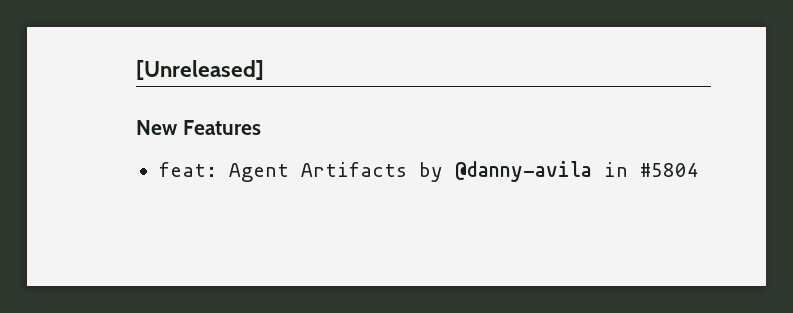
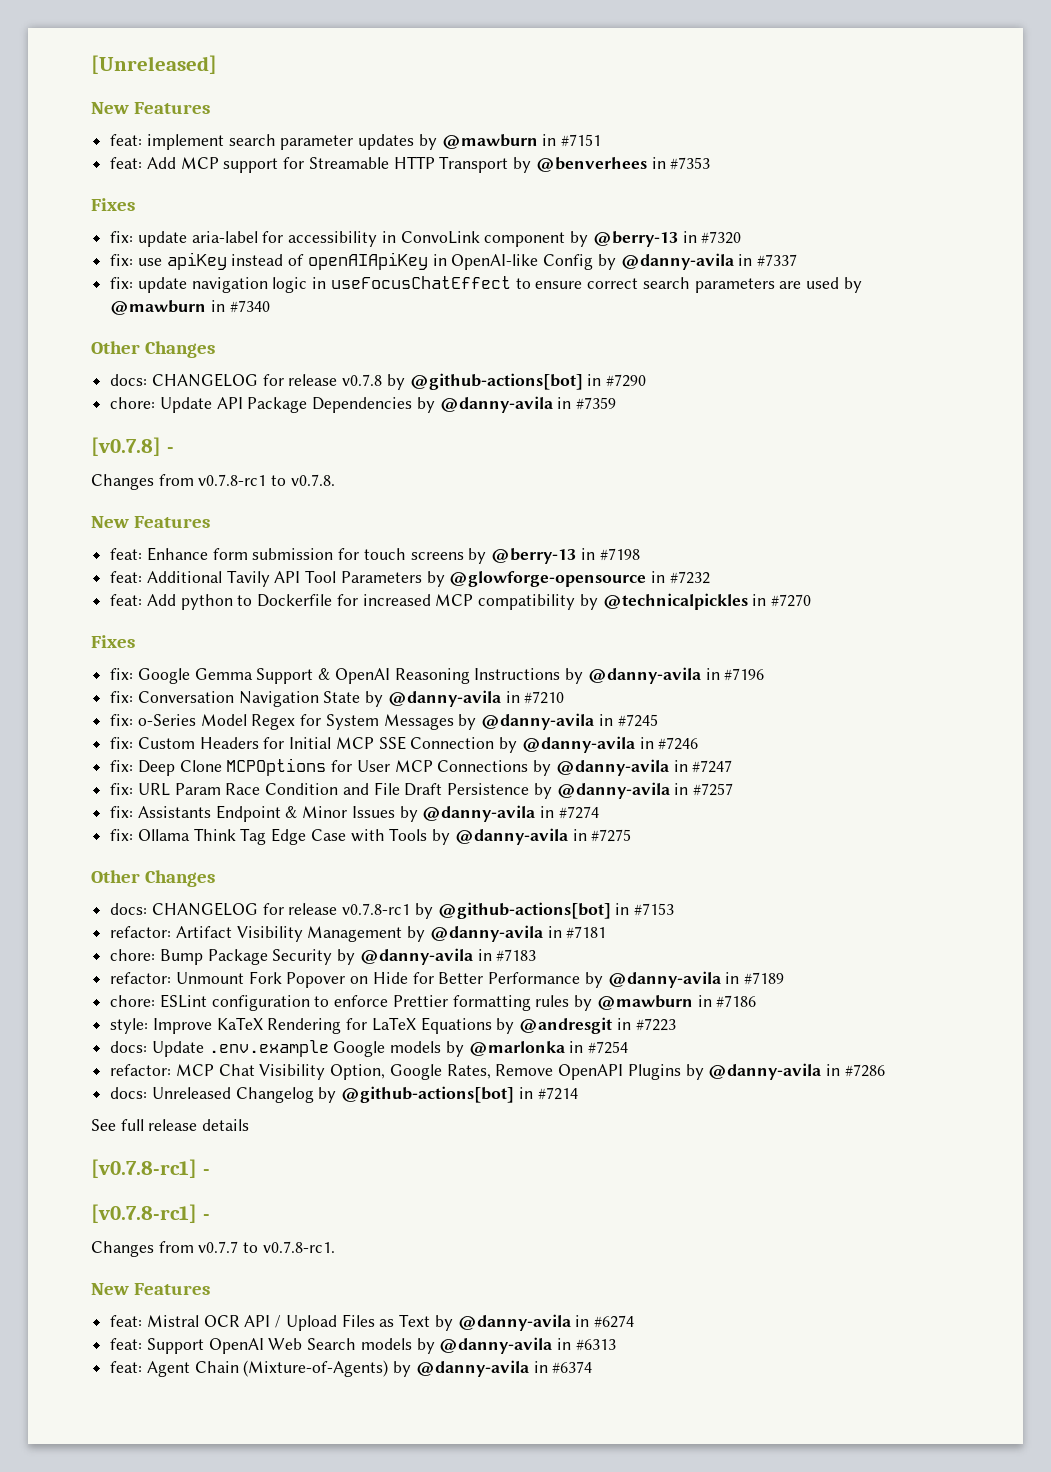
[228,161,699,182] Agent Artifacts by @danny-avila in #5804 -> [146,134,602,150] [110,156,711,173] [91,198,135,211] [110,231,742,247] [110,252,797,270] [110,276,862,293] [110,300,270,315] [91,341,215,358] [110,373,647,390] [110,396,617,413] [91,437,174,456] [91,474,335,490] [91,516,210,528] [110,547,640,564] [110,570,710,587] [110,593,811,610] [91,635,135,648] [110,667,765,684] [110,690,565,707] [110,713,658,730] [110,736,699,753] [110,758,733,776] [110,782,733,799] [110,805,599,822] [110,828,632,845] [91,870,215,887] [110,902,675,919] [110,925,607,942] [110,948,537,965] [110,971,784,988] [110,994,757,1011] [110,1017,676,1034] [110,1040,629,1057] [110,1063,885,1080] [110,1086,578,1103] [91,1119,250,1131] [91,1159,210,1178] [91,1204,210,1223] [91,1241,335,1257] [91,1283,210,1295] [110,1314,634,1331] [110,1337,616,1354] [110,1360,593,1377] implement search parameter updates by @mawburn in #7151 // feat: Add MCP support for Streamable HTTP Transport by @benverhees in #7353 // Fixes // fix: update aria-label for accessibility in ConvoLink component by @berry-13 in #7320 // fix: use apiKey instead of openAIApiKey in OpenAI-like Config by @danny-avila in #7337 // fix: update navigation logic in useFocusChatEffect to ensure correct search parameters are used by @mawburn in #7340 // Other Changes // docs: CHANGELOG for release v0.7.8 by @github-actions[bot] in #7290 // chore: Update API Package Dependencies by @danny-avila in #7359 // [v0.7.8] - // Changes from v0.7.8-rc1 to v0.7.8. // New Features // feat: Enhance form submission for touch screens by @berry-13 in #7198 // feat: Additional Tavily API Tool Parameters by @glowforge-opensource in #7232 // feat: Add python to Dockerfile for increased MCP compatibility by @technicalpickles in #7270 // Fixes // fix: Google Gemma Support & OpenAI Reasoning Instructions by @danny-avila in #7196 // fix: Conversation Navigation State by @danny-avila in #7210 // fix: o-Series Model Regex for System Messages by @danny-avila in #7245 // fix: Custom Headers for Initial MCP SSE Connection by @danny-avila in #7246 // fix: Deep Clone MCPOptions for User MCP Connections by @danny-avila in #7247 // fix: URL Param Race Condition and File Draft Persistence by @danny-avila in #7257 // fix: Assistants Endpoint & Minor Issues by @danny-avila in #7274 // fix: Ollama Think Tag Edge Case with Tools by @danny-avila in #7275 // Other Changes // docs: CHANGELOG for release v0.7.8-rc1 by @github-actions[bot] in #7153 // refactor: Artifact Visibility Management by @danny-avila in #7181 // chore: Bump Package Security by @danny-avila in #7183 // refactor: Unmount Fork Popover on Hide for Better Performance by @danny-avila in #7189 // chore: ESLint configuration to enforce Prettier formatting rules by @mawburn in #7186 // style: Improve KaTeX Rendering for LaTeX Equations by @andresgit in #7223 // docs: Update .env.example Google models by @marlonka in #7254 // refactor: MCP Chat Visibility Option, Google Rates, Remove OpenAPI Plugins by @danny-avila in #7286 // docs: Unreleased Changelog by @github-actions[bot] in #7214 // See full release details // [v0.7.8-rc1] - // [v0.7.8-rc1] - // Changes from v0.7.7 to v0.7.8-rc1. // New Features // feat: Mistral OCR API / Upload Files as Text by @danny-avila in #6274 // feat: Support OpenAI Web Search models by @danny-avila in #6313 // feat: Agent Chain (Mixture-of-Agents) by @danny-avila in #6374

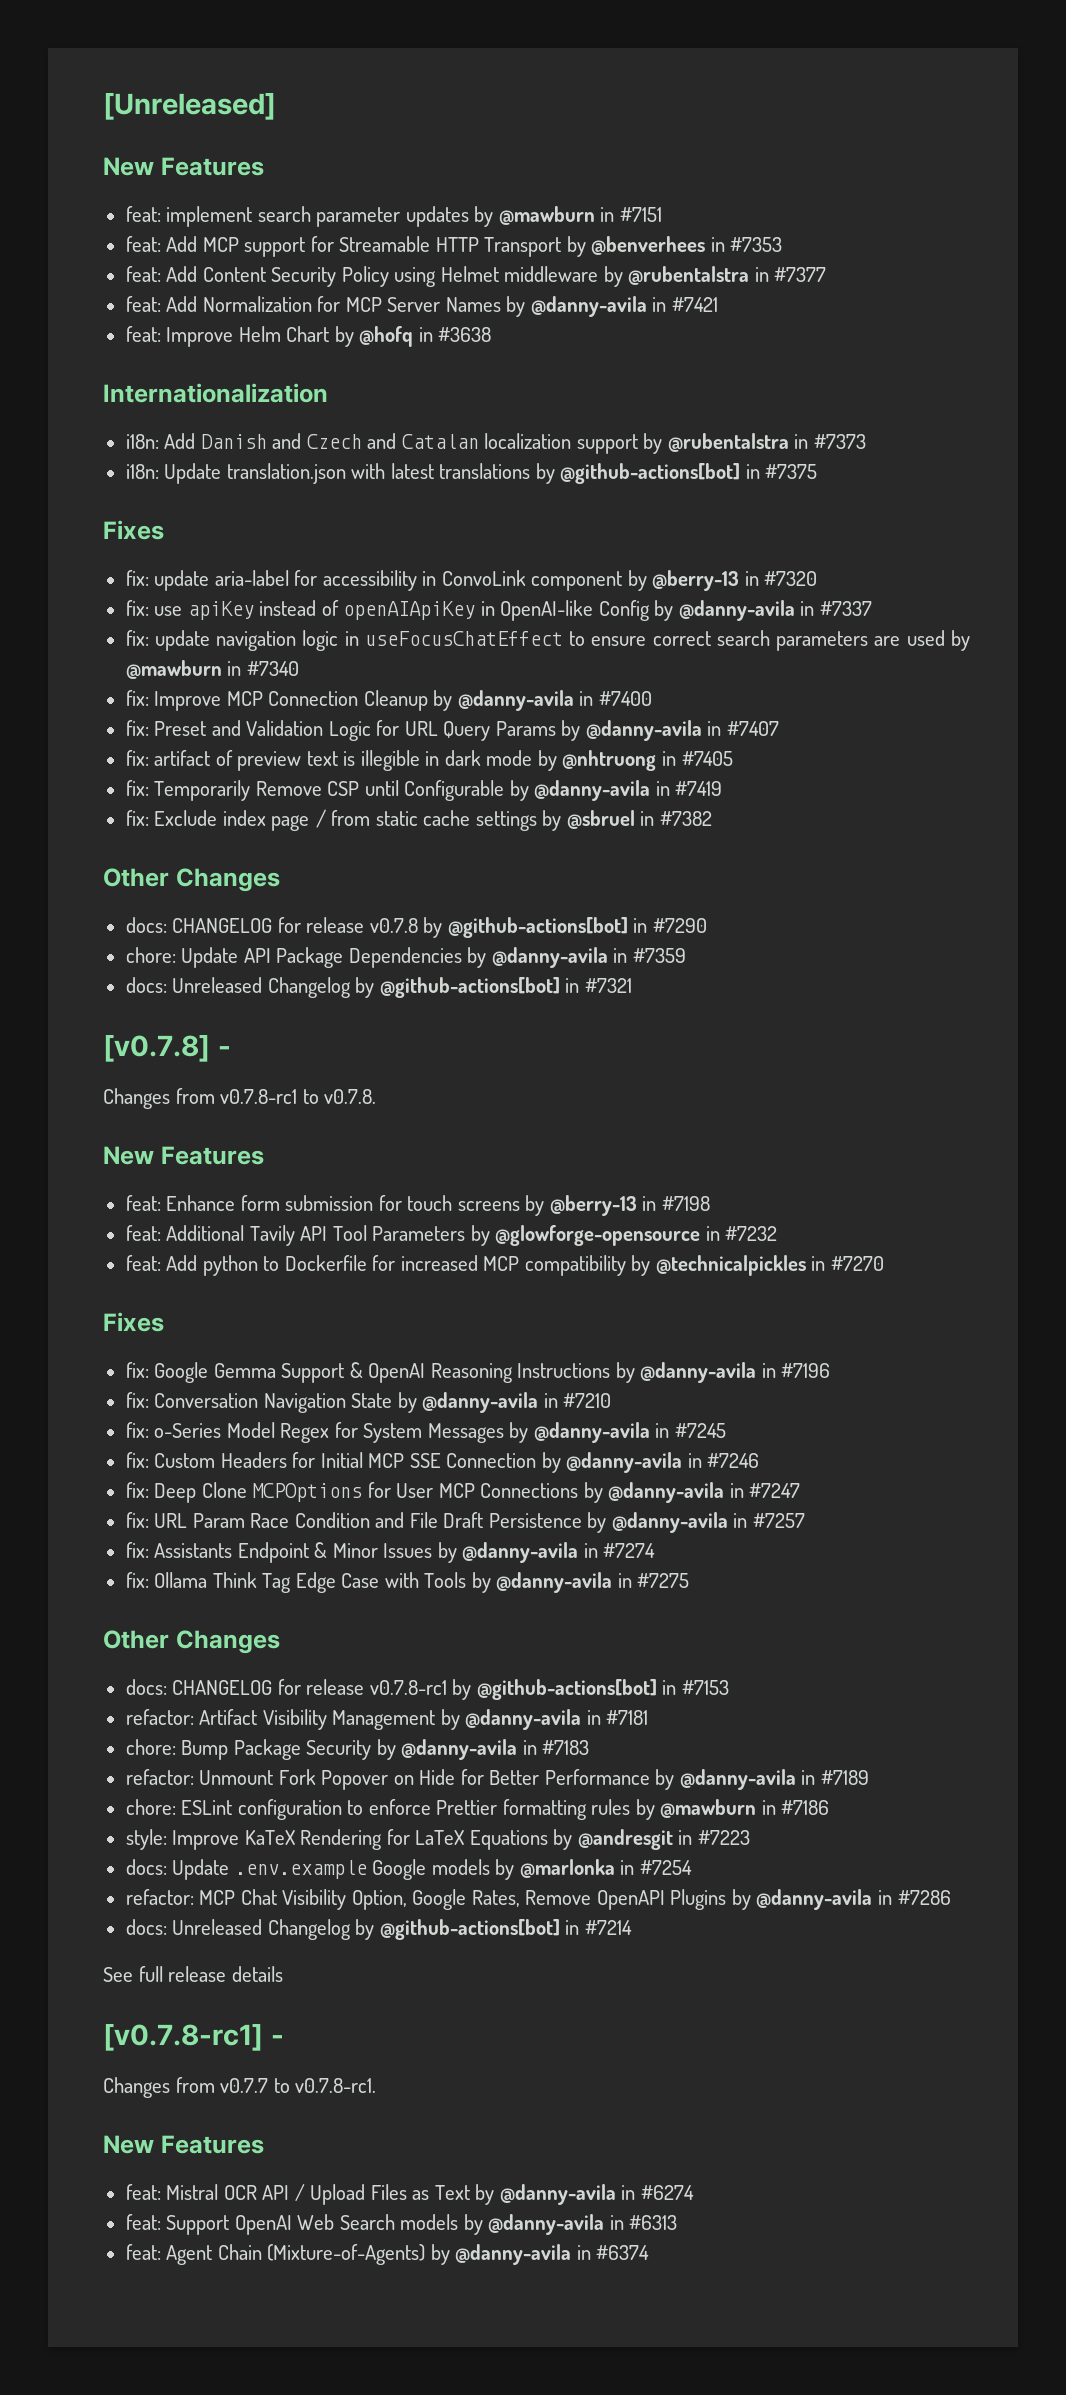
(711, 163) none -> [125,266,827,287] [125,296,718,317] [125,326,492,347] [103,383,328,403] [125,433,866,454] [125,463,818,484] // feat: Add Content Security Policy using Helmet middleware by @rubentalstra in #7377 // feat: Add Normalization for MCP Server Names by @danny-avila in #7421 // feat: Improve Helm Chart by @hofq in #3638 // Internationalization // i18n: Add Danish and Czech and Catalan localization support by @rubentalstra in #7373 // i18n: Update translation.json with latest translations by @github-actions[bot] in #7375
(270, 306) none -> [125,690,652,711] [125,720,779,741] [125,750,734,771] [125,780,723,801] [125,809,712,831] // fix: Improve MCP Connection Cleanup by @danny-avila in #7400 // fix: Preset and Validation Logic for URL Query Params by @danny-avila in #7407 // fix: artifact of preview text is illegible in dark mode by @nhtruong in #7405 // fix: Temporarily Remove CSP until Configurable by @danny-avila in #7419 // fix: Exclude index page / from static cache settings by @sbruel in #7382
(617, 403) none -> [125,977,632,998] // docs: Unreleased Changelog by @github-actions[bot] in #7321
[91,1204,210,1223] // [v0.7.8-rc1] - -> (284, 2040) none

